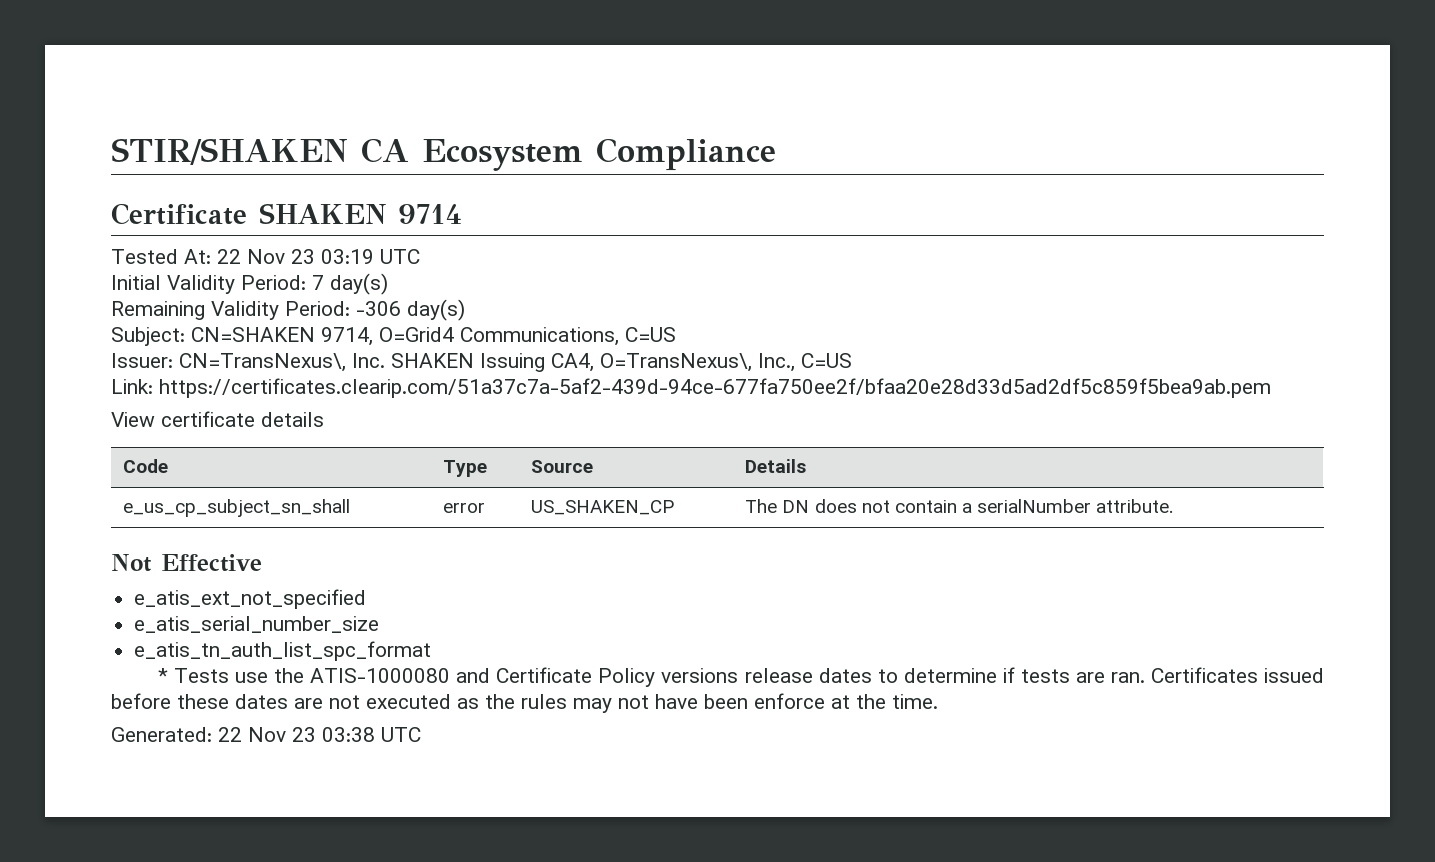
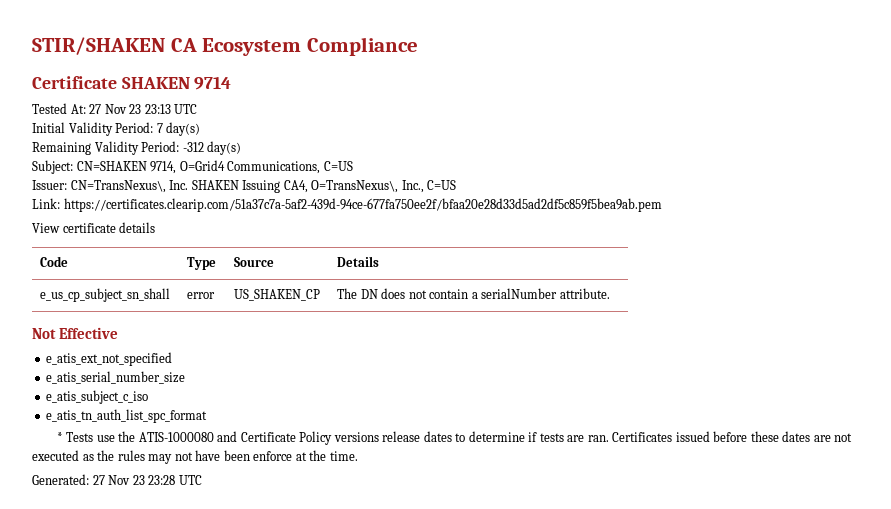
[217,249,374,264] 22 Nov 23 03:19 -> [89,104,171,114] 27 Nov 23 23:13
[356,301,401,316] -306 -> [182,142,204,152] -312
(380, 624) none -> [46,390,149,404] // e_atis_subject_c_iso
[218,727,375,742] 22 Nov 23 03:38 -> [92,475,176,485] 27 Nov 23 23:28

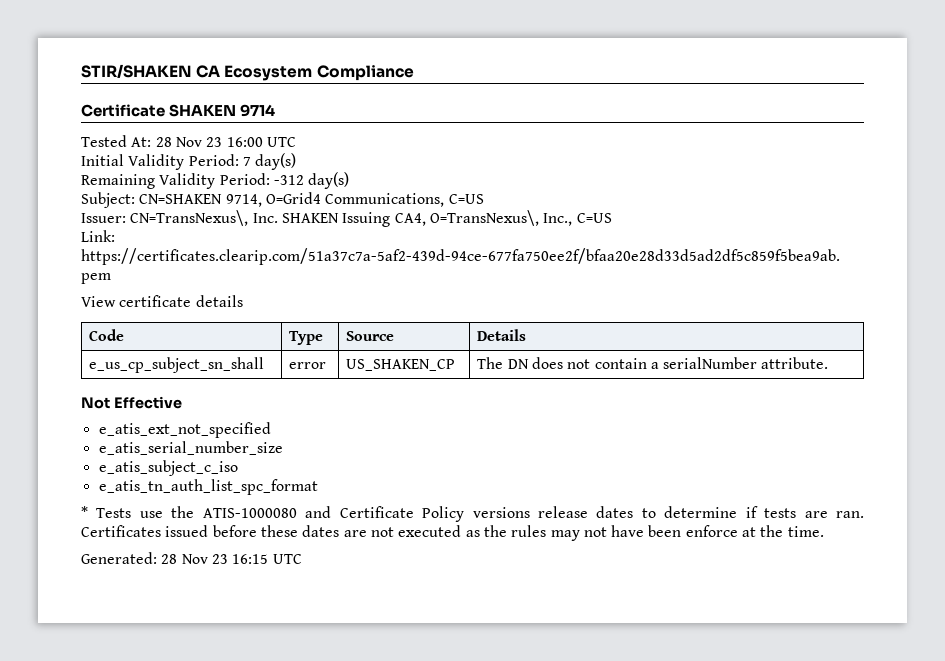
[89,104,171,114] 27 Nov 23 23:13 -> [155,137,263,147] 28 Nov 23 16:00
[92,475,176,485] 27 Nov 23 23:28 -> [161,554,269,564] 28 Nov 23 16:15

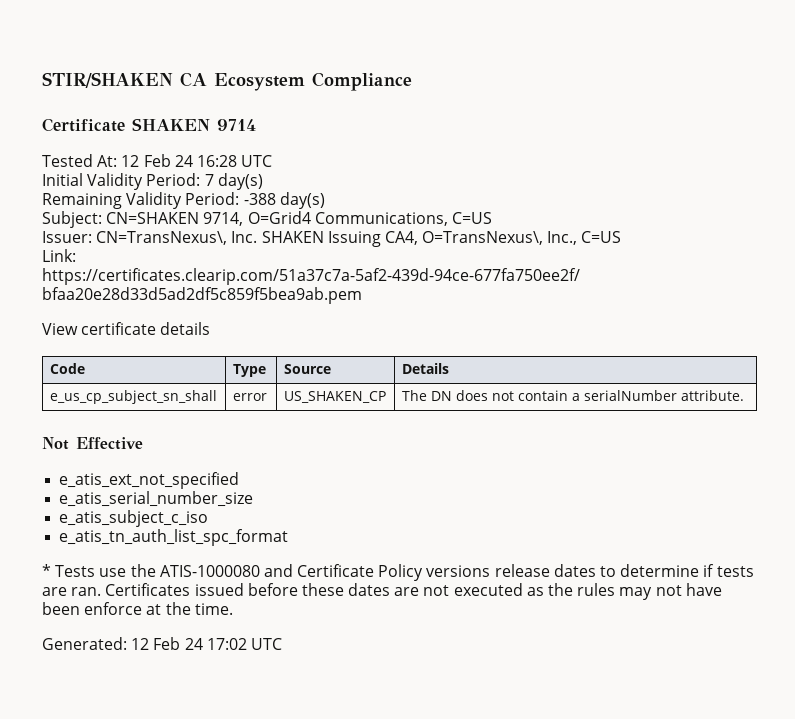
[155,137,263,147] 28 Nov 23 16:00 -> [121,154,237,167] 12 Feb 24 16:28
[273,175,304,185] -312 -> [243,193,276,205] -388
[161,554,269,564] 28 Nov 23 16:15 -> [131,637,247,650] 12 Feb 24 17:02

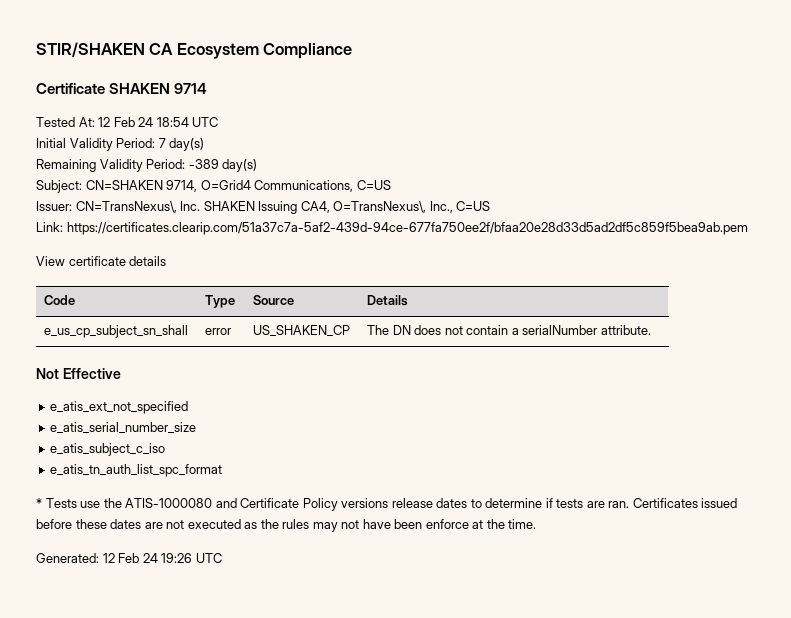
[196,155,237,167] 16:28 -> [156,117,189,127] 18:54
[243,193,276,205] -388 -> [188,159,219,169] -389
[206,638,247,650] 17:02 -> [161,553,193,563] 19:26

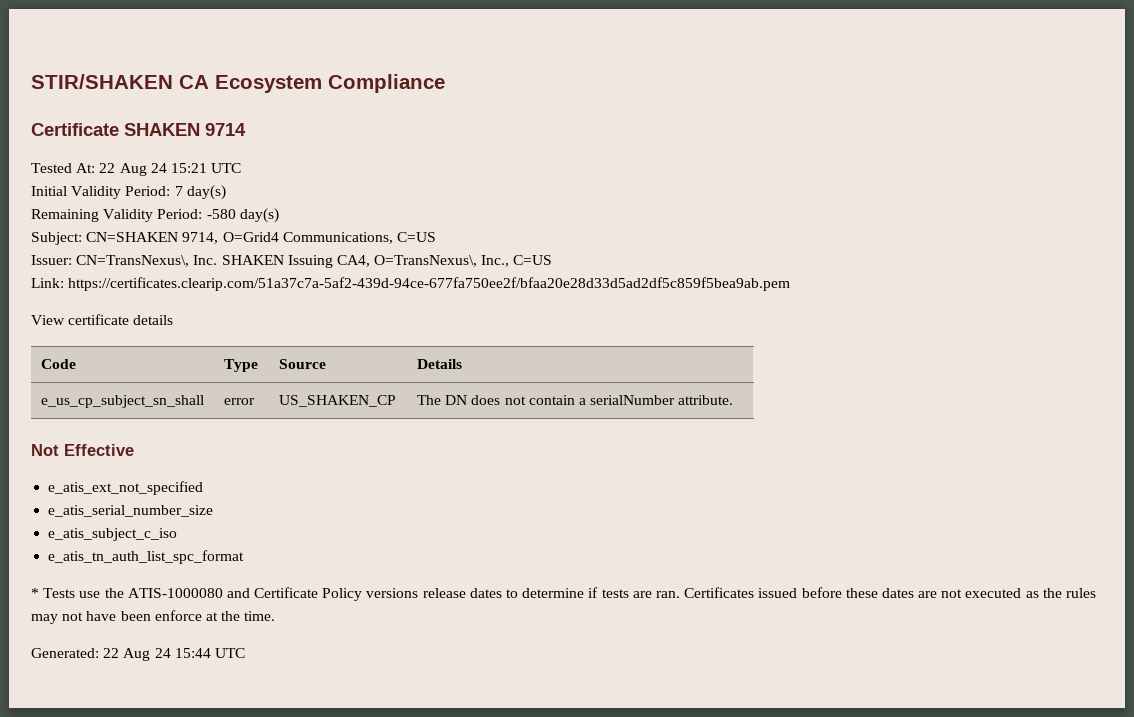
[98,117,189,127] 12 Feb 24 18:54 -> [99,163,207,176] 22 Aug 24 15:21
[188,159,219,169] -389 -> [206,209,236,219] -580
[102,553,193,563] 12 Feb 24 19:26 -> [103,648,211,661] 22 Aug 24 15:44

